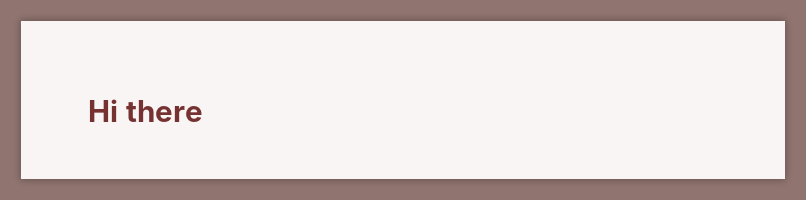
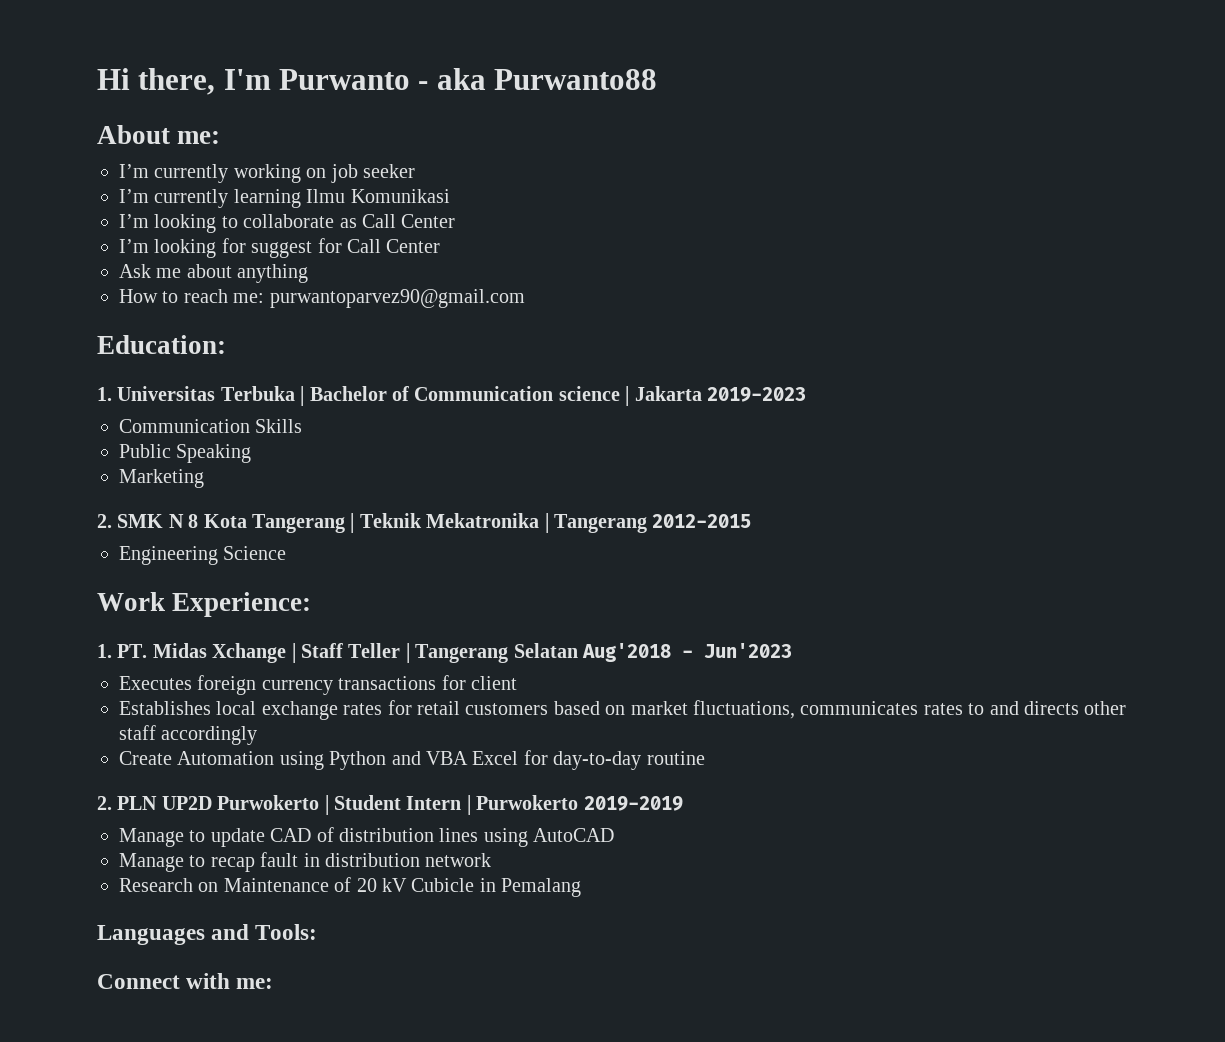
[125,100,203,122] there -> [138,68,658,95] [97,125,221,144] [119,164,415,183] [119,189,450,208] [119,214,456,233] [119,238,441,258] [119,264,309,283] [119,289,525,308] [97,335,226,354] [97,386,806,406] [119,419,303,433] [119,444,252,463] [119,469,204,488] [97,513,752,533] [119,546,287,565] [97,592,312,617] [97,643,792,663] [119,675,517,695] [119,700,1127,720] [119,725,258,745] [119,750,705,770] [97,795,683,815] [119,827,615,847] [119,852,492,872] [119,877,582,897] [97,924,318,945] [97,973,274,989] there, I'm Purwanto - aka Purwanto88 // About me: // I’m currently working on job seeker // I’m currently learning Ilmu Komunikasi // I’m looking to collaborate as Call Center // I’m looking for suggest for Call Center // Ask me about anything // How to reach me: purwantoparvez90@gmail.com // Education: // 1. Universitas Terbuka | Bachelor of Communication science | Jakarta 2019-2023 // Communication Skills // Public Speaking // Marketing // 2. SMK N 8 Kota Tangerang | Teknik Mekatronika | Tangerang 2012-2015 // Engineering Science // Work Experience: // 1. PT. Midas Xchange | Staff Teller | Tangerang Selatan Aug'2018 - Jun'2023 // Executes foreign currency transactions for client // Establishes local exchange rates for retail customers based on market fluctuations, communicates rates to and directs other staff accordingly // Create Automation using Python and VBA Excel for day-to-day routine // 2. PLN UP2D Purwokerto | Student Intern | Purwokerto 2019-2019 // Manage to update CAD of distribution lines using AutoCAD // Manage to recap fault in distribution network // Research on Maintenance of 20 kV Cubicle in Pemalang // Languages and Tools: // Connect with me:

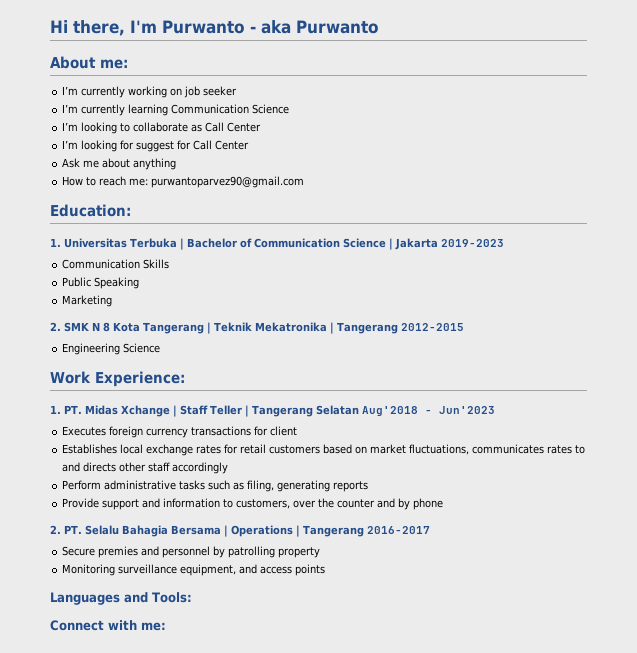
[494,69,658,90] Purwanto88 -> [296,20,379,34] Purwanto
[306,189,450,203] Ilmu Komunikasi -> [171,104,290,114] Communication Science
[558,386,620,401] science -> [342,238,386,248] Science
[119,750,705,770] [97,795,683,815] [119,827,615,847] [119,852,492,872] [119,877,582,897] Create Automation using Python and VBA Excel for day-to-day routine // 2. PLN UP2D Purwokerto | Student Intern | Purwokerto 2019-2019 // Manage to update CAD of distribution lines using AutoCAD // Manage to recap fault in distribution network // Research on Maintenance of 20 kV Cubicle in Pemalang -> [62,480,369,492] [62,498,444,510] [50,525,430,537] [62,546,321,558] [62,564,326,576] Perform administrative tasks such as filing, generating reports // Provide support and information to customers, over the counter and by phone // 2. PT. Selalu Bahagia Bersama | Operations | Tangerang 2016-2017 // Secure premies and personnel by patrolling property // Monitoring surveillance equipment, and access points

